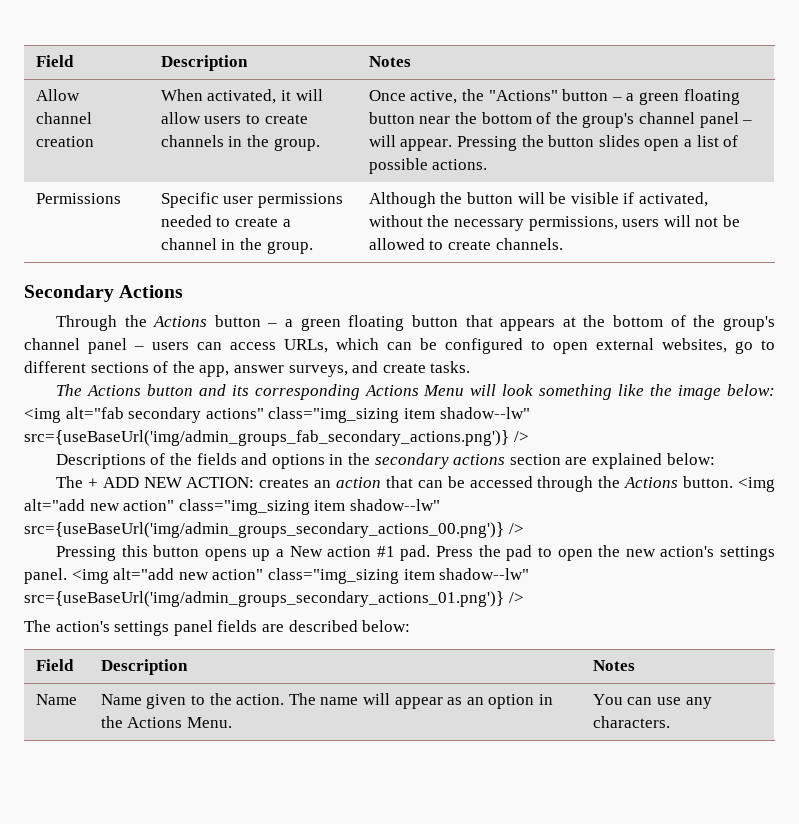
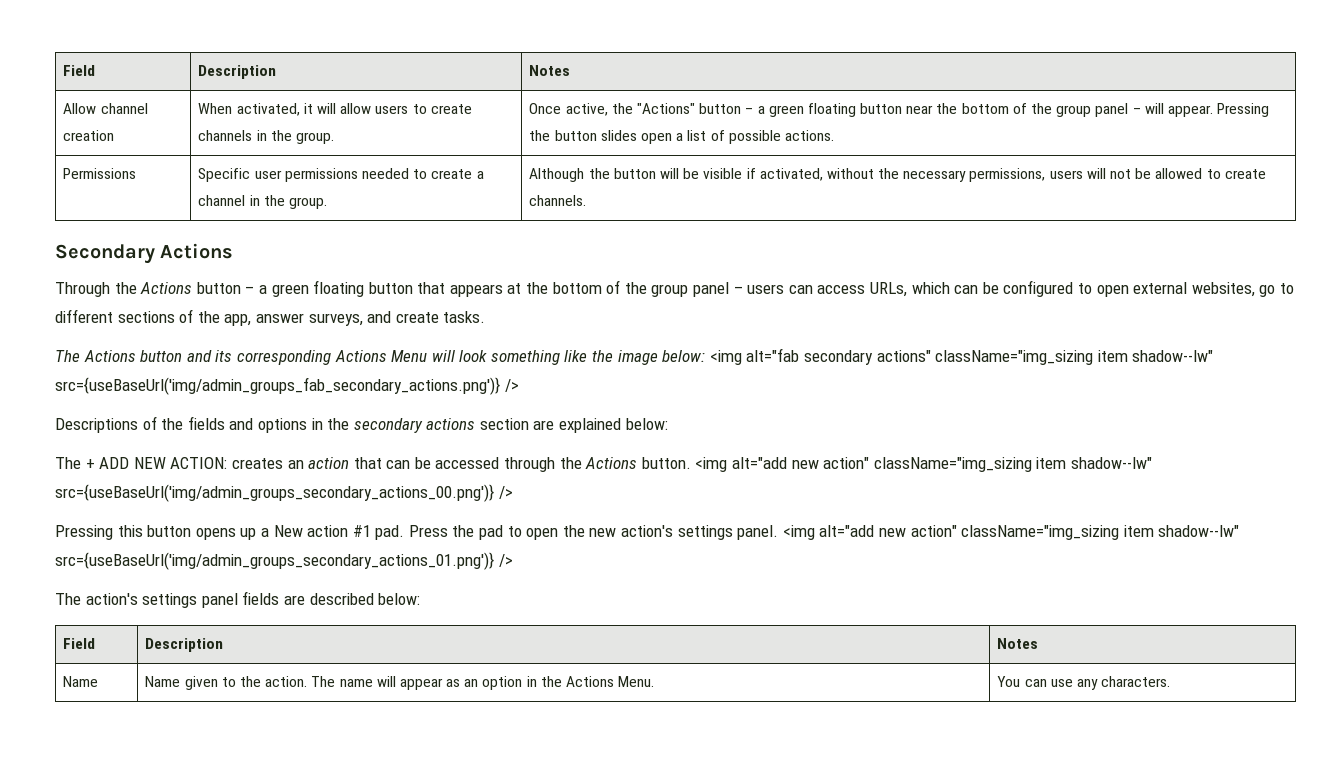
[582,112,695,128] group's channel -> [1056,105,1092,117] group
[723,316,775,331] [24,338,80,350] group's channel -> [651,284,689,297] group
[268,407,400,423] class="img_sizing -> [935,350,1094,365] className="img_sizing
[178,499,310,515] class="img_sizing -> [873,457,1032,472] className="img_sizing
[267,568,399,584] class="img_sizing -> [961,525,1120,540] className="img_sizing

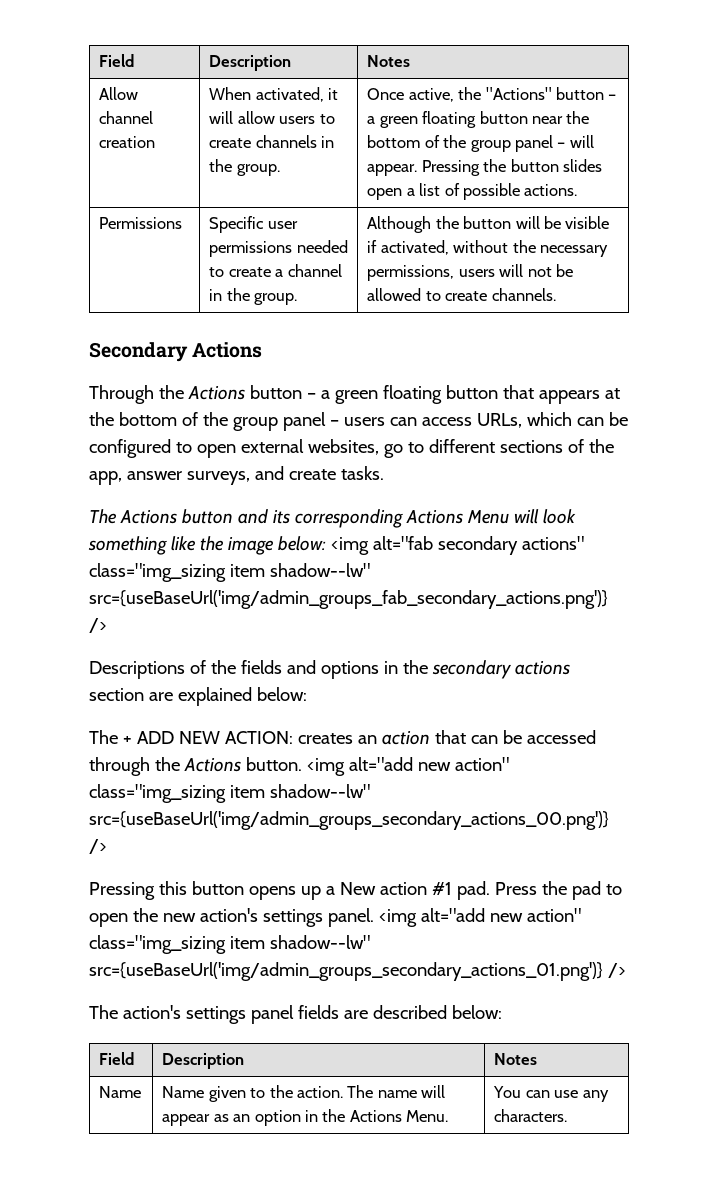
[935,350,1094,365] className="img_sizing -> [89,563,226,582] class="img_sizing
[873,457,1032,472] className="img_sizing -> [89,784,226,803] class="img_sizing
[961,525,1120,540] className="img_sizing -> [89,935,226,954] class="img_sizing

